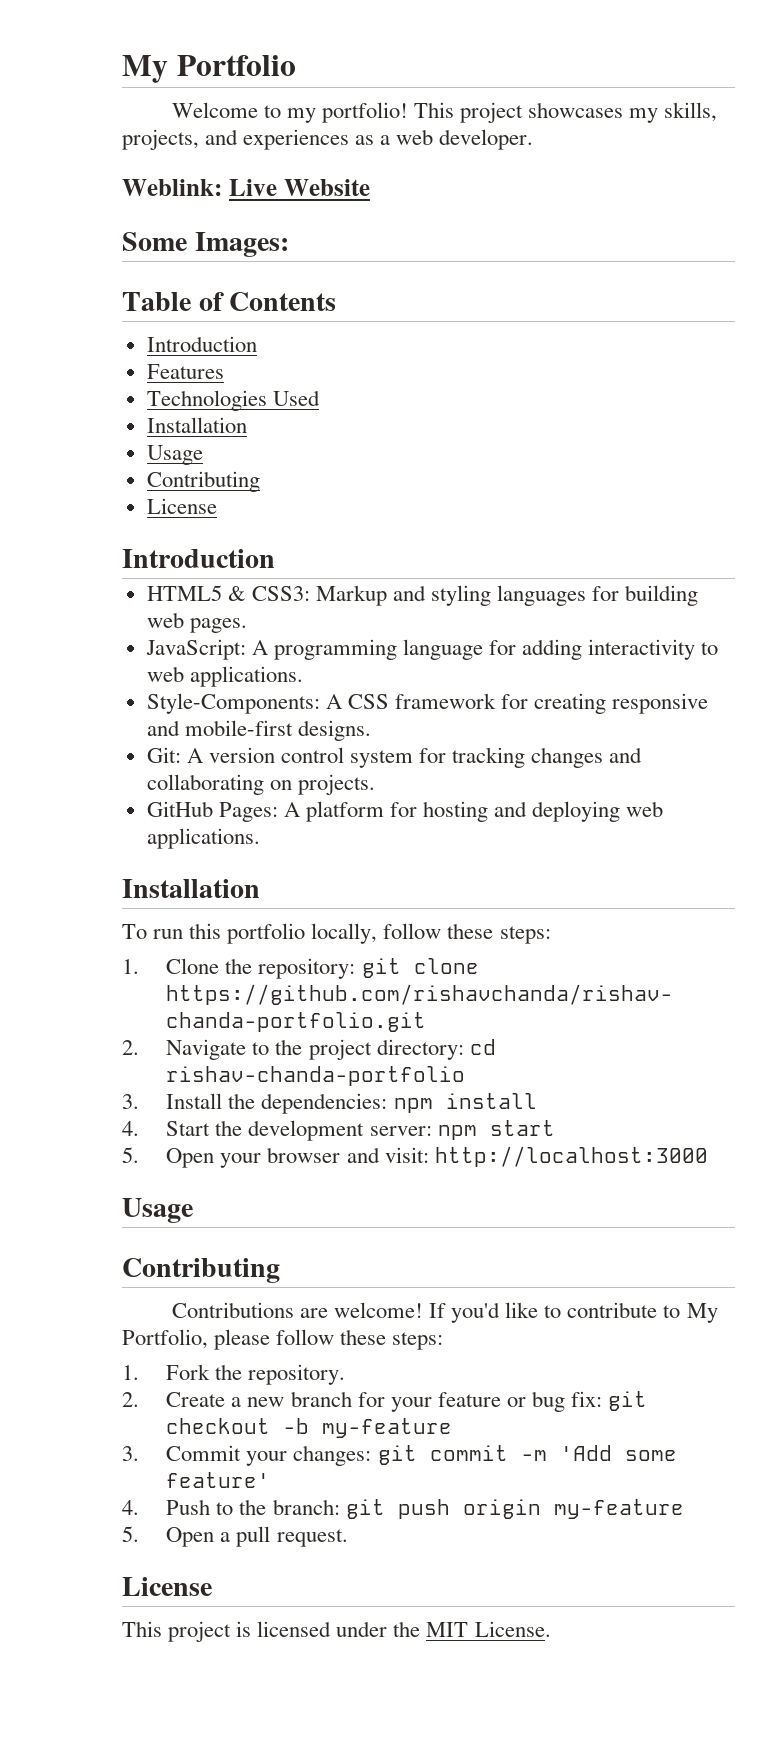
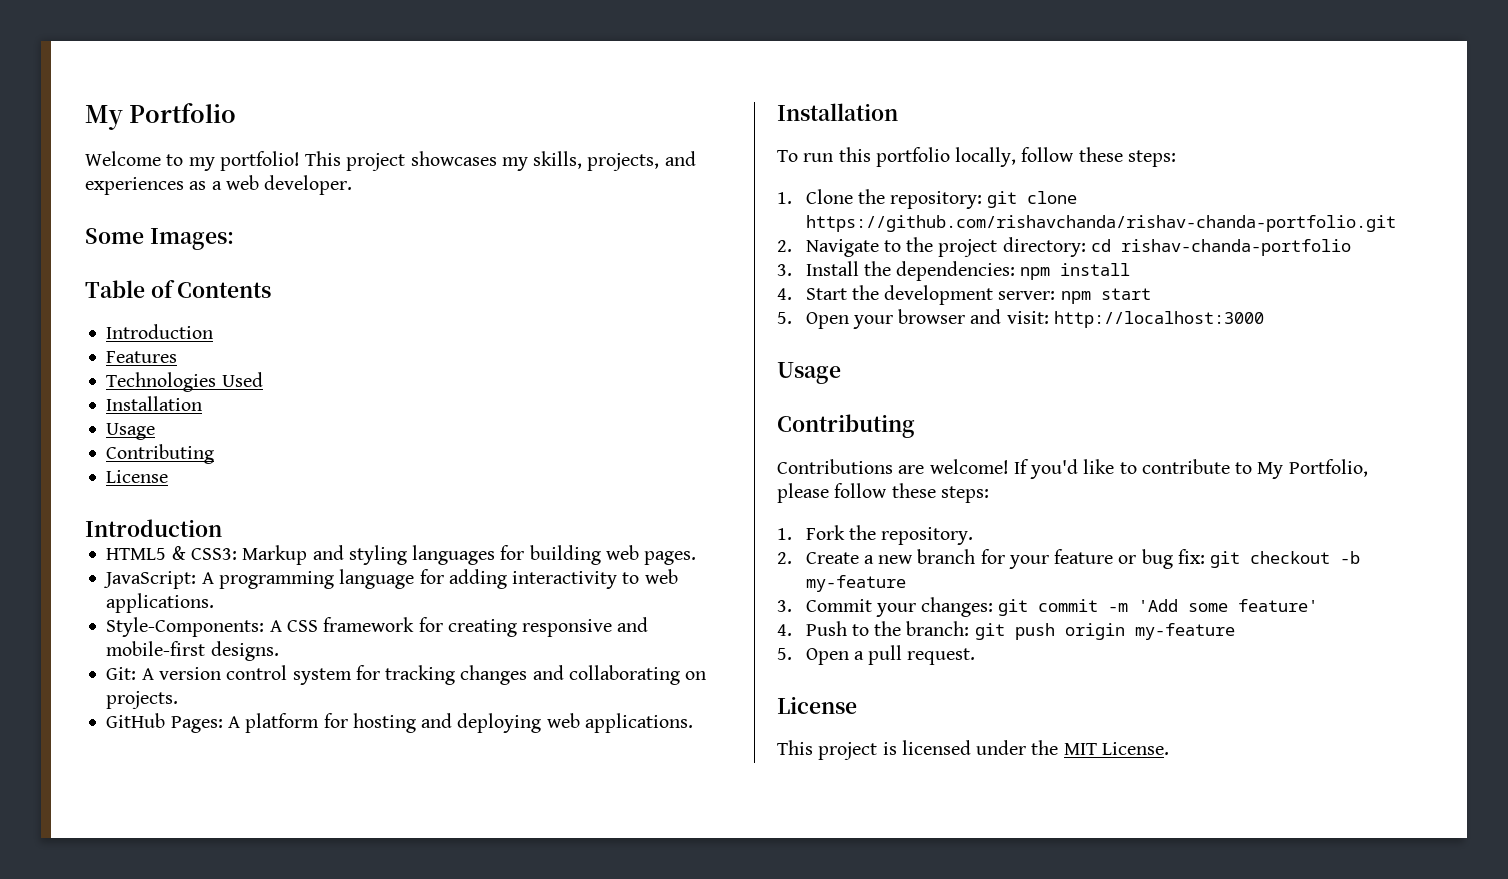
[122,179,370,196] // Weblink: Live Website -> (353, 185) none

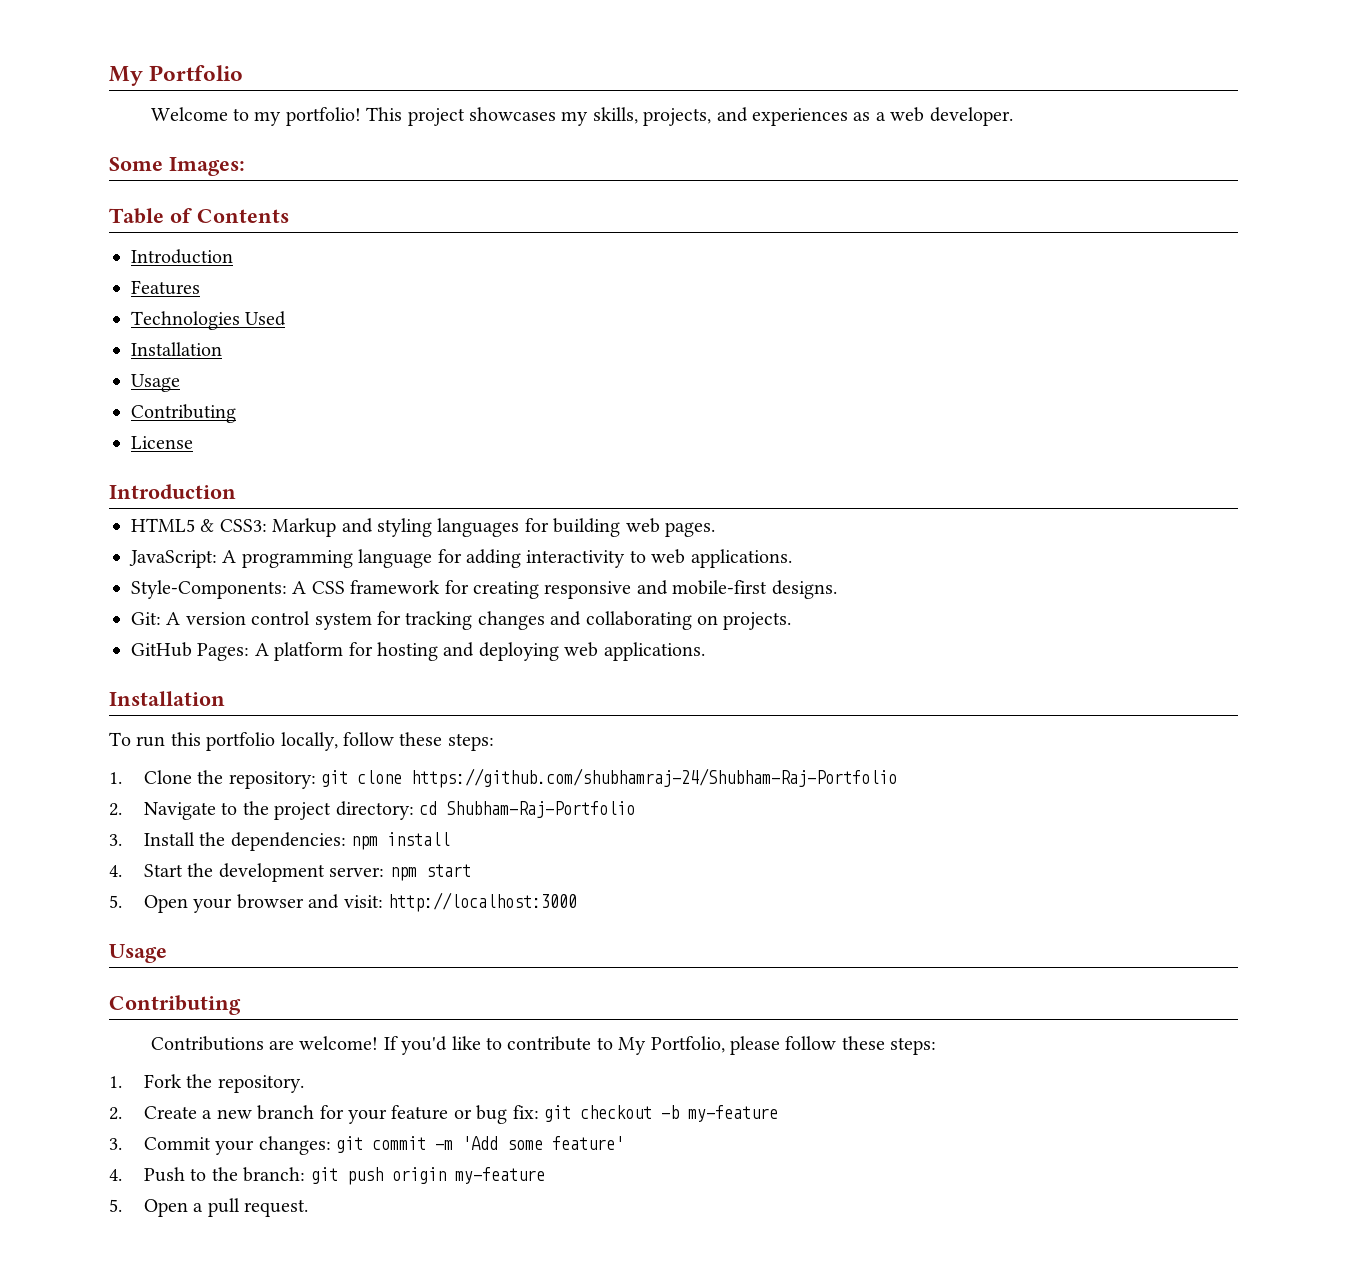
[805,215,1396,232] https://github.com/rishavchanda/rishav-chanda-portfolio.git -> [411,768,898,788] https://github.com/shubhamraj-24/Shubham-Raj-Portfolio
[1120,239,1351,256] rishav-chanda-portfolio -> [445,801,635,818] Shubham-Raj-Portfolio
[777,696,857,714] [777,740,1169,760] // License // This project is licensed under the MIT License. -> (309, 1208) none

